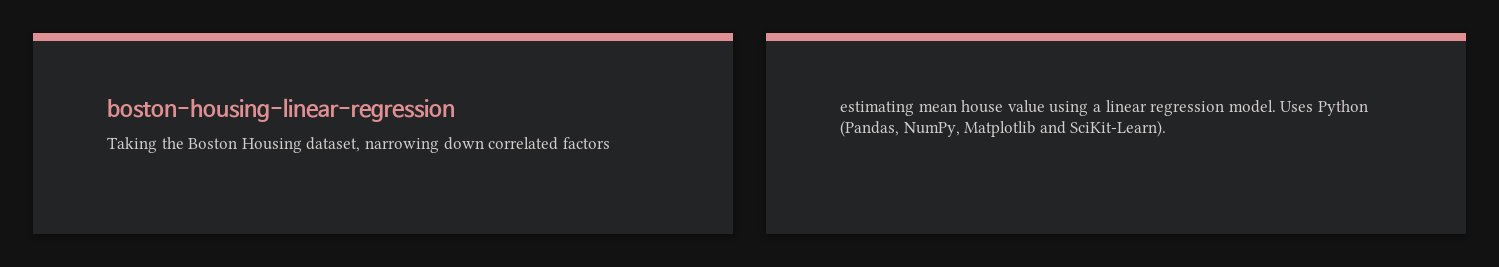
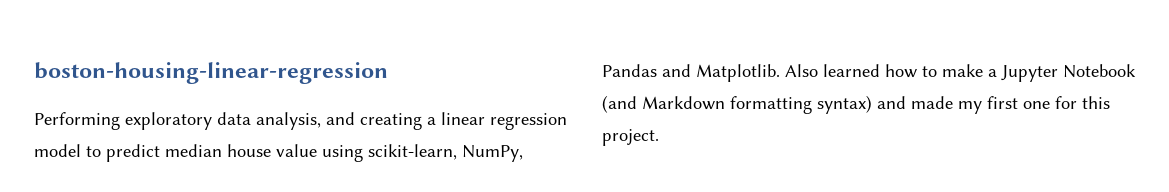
[107,137,610,153] [840,100,1368,116] [840,120,1167,137] Taking the Boston Housing dataset, narrowing down correlated factors estimating mean house value using a linear regression model. Uses Python (Pandas, NumPy, Matplotlib and SciKit-Learn). -> [34,112,567,130] [34,144,523,162] [602,64,1136,82] [602,95,1110,114] [602,129,659,146] Performing exploratory data analysis, and creating a linear regression model to predict median house value using scikit-learn, NumPy, Pandas and Matplotlib. Also learned how to make a Jupyter Notebook (and Markdown formatting syntax) and made my first one for this project.

